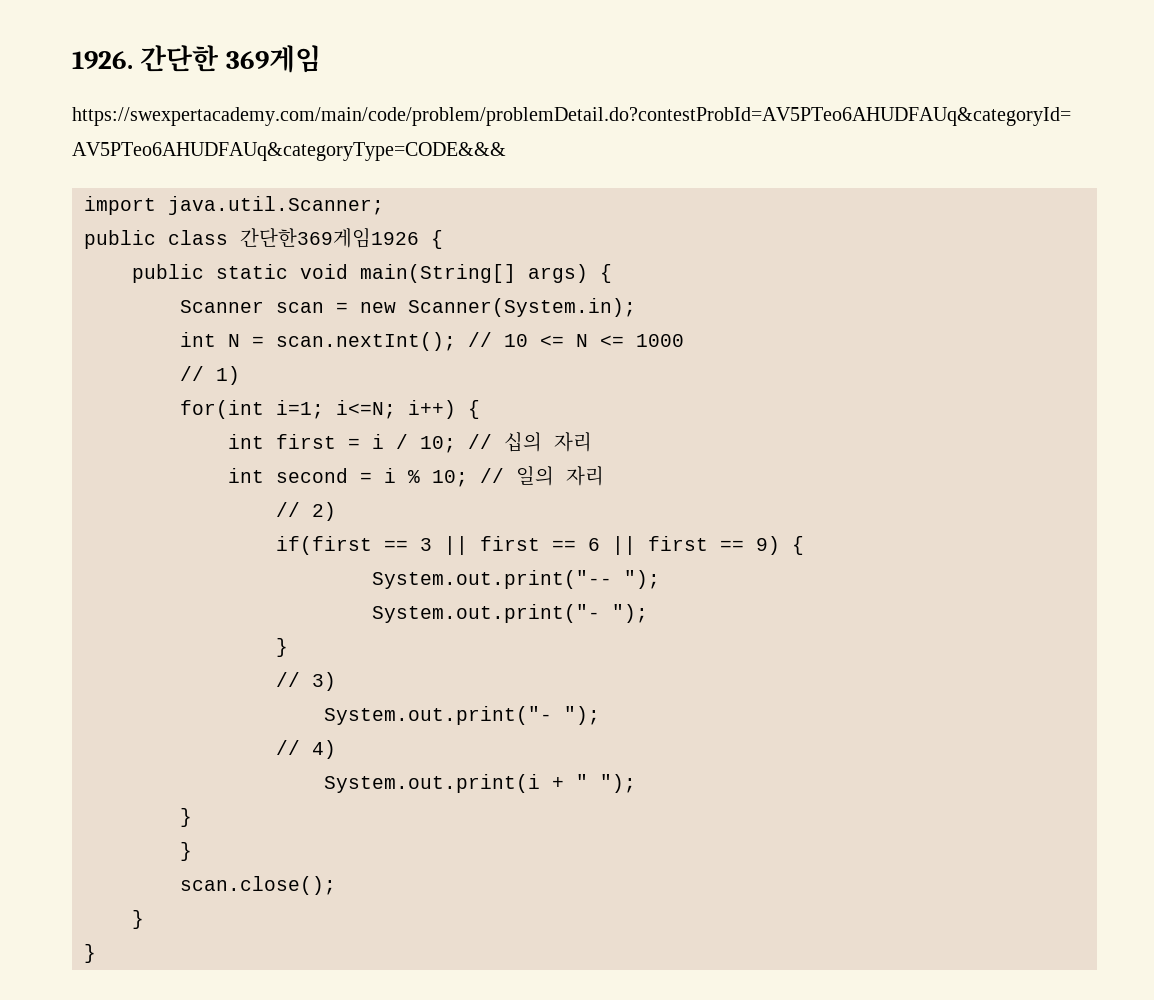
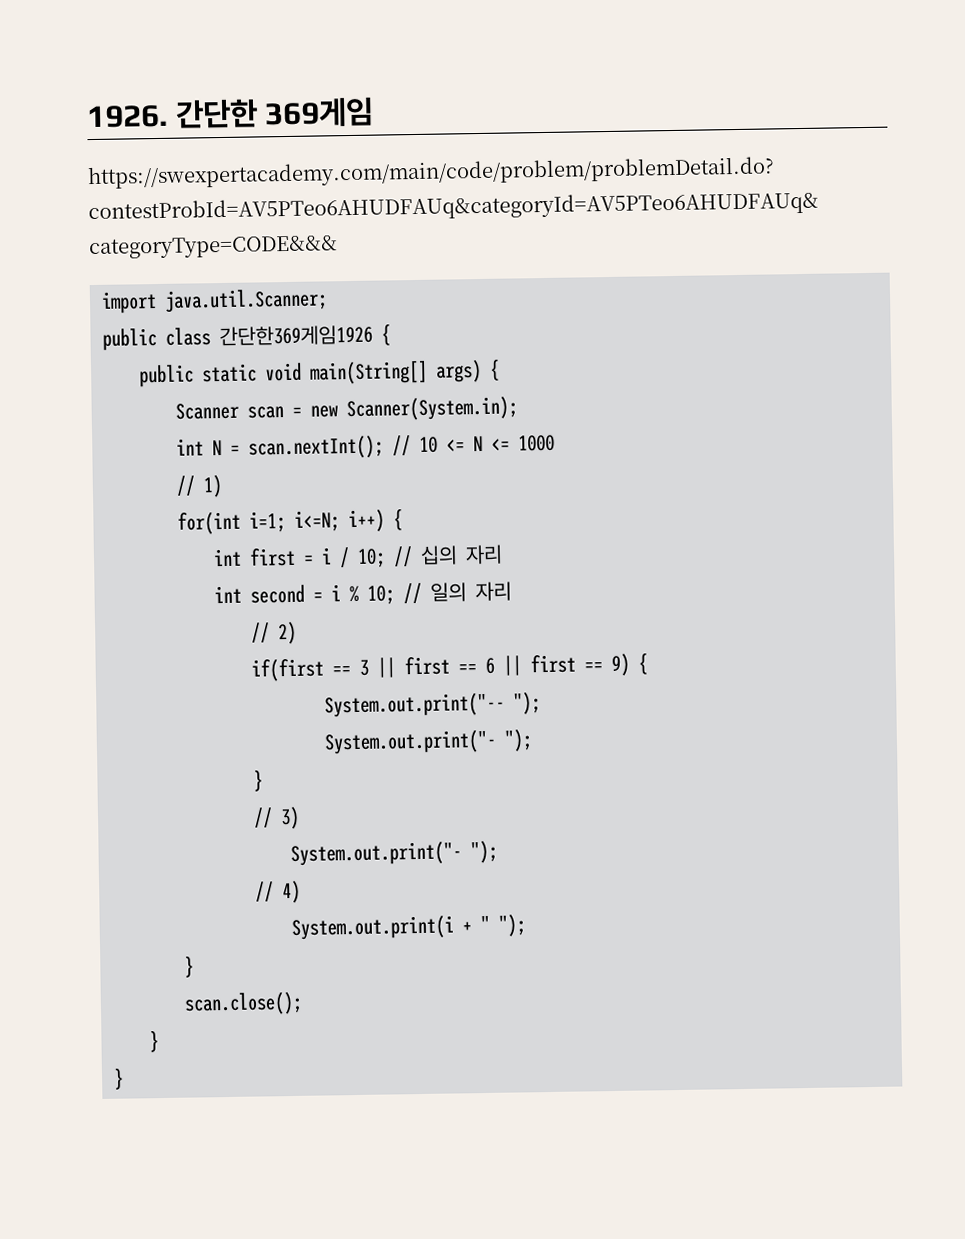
[180,842,192,861] // } -> (194, 966) none

